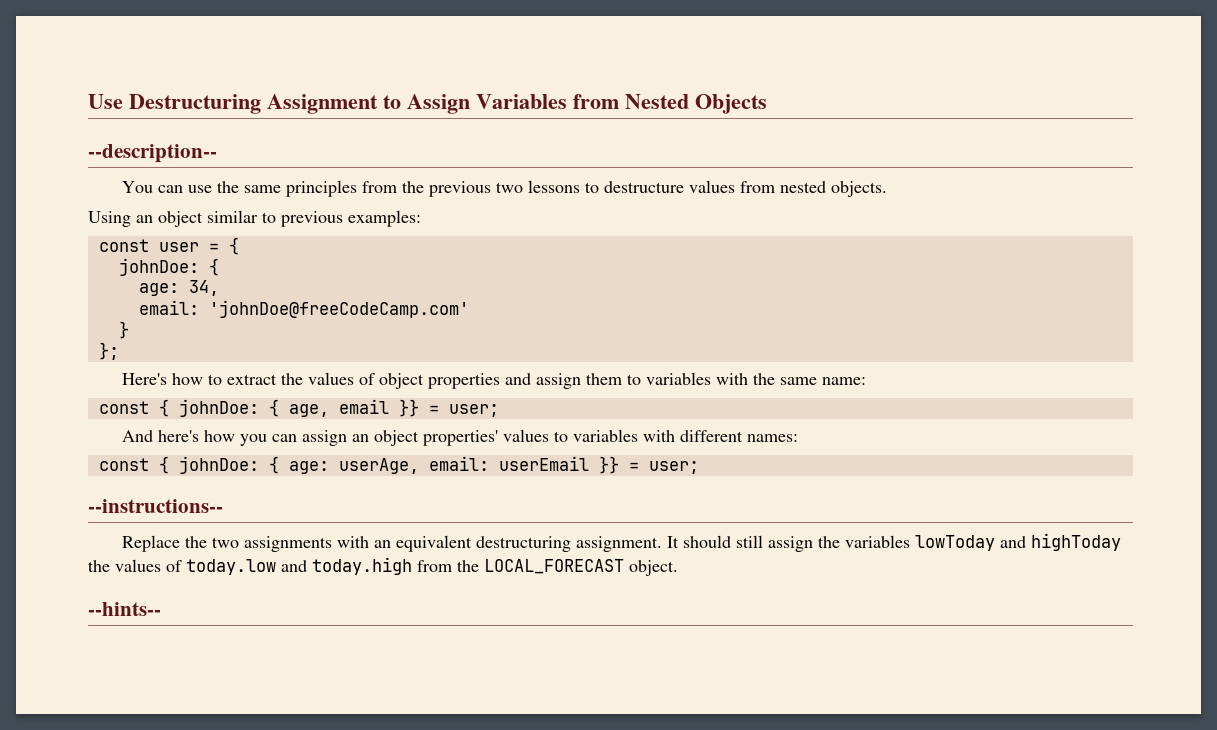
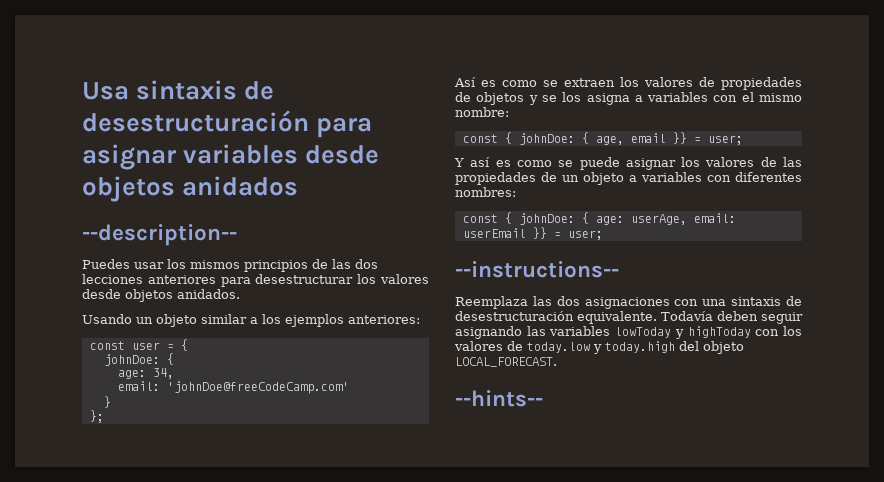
[88,94,767,114] [88,144,217,163] [121,180,887,197] [88,210,421,227] Use Destructuring Assignment to Assign Variables from Nested Objects // --description-- // You can use the same principles from the previous two lessons to destructure values from nested objects. // Using an object similar to previous examples: -> [82,80,275,100] [82,110,373,138] [82,144,380,170] [82,176,299,202] [82,224,237,246] [82,259,378,272] [82,274,430,287] [82,289,240,302] [82,314,420,327] Usa sintaxis de desestructuración para asignar variables desde objetos anidados // --description-- // Puedes usar los mismos principios de las dos lecciones anteriores para desestructurar los valores desde objetos anidados. // Usando un objeto similar a los ejemplos anteriores:
[121,372,866,389] Here's how to extract the values of object properties and assign them to variables with the same name: -> [454,77,802,90] [455,92,802,105] [455,107,509,117] Así es como se extraen los valores de propiedades de objetos y se los asigna a variables con el mismo nombre:
[121,429,798,446] And here's how you can assign an object properties' values to variables with different names: -> [454,157,802,170] [455,172,802,185] [455,187,516,197] Y así es como se puede asignar los valores de las propiedades de un objeto a variables con diferentes nombres:
[121,533,1121,552] [88,557,678,576] Replace the two assignments with an equivalent destructuring assignment. It should still assign the variables lowToday and highToday the values of today.low and today.high from the LOCAL_FORECAST object. -> [455,296,802,309] [455,311,803,324] [455,326,802,339] [454,341,744,354] [455,357,557,367] Reemplaza las dos asignaciones con una sintaxis de desestructuración equivalente. Todavía deben seguir asignando las variables lowToday y highToday con los valores de today.low y today.high del objeto LOCAL_FORECAST.

